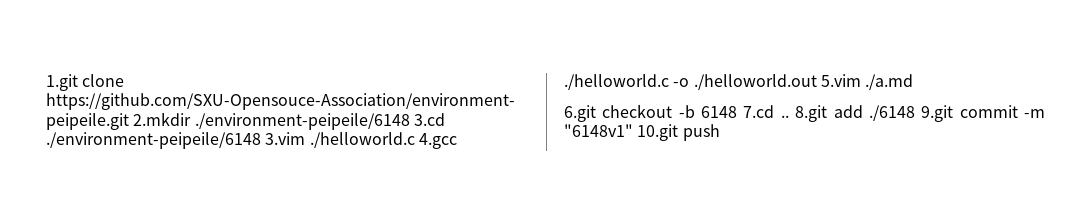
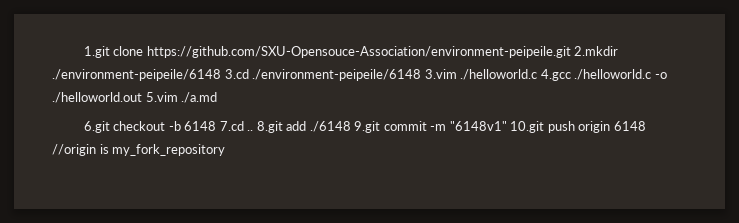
(720, 132) none -> [578,121,646,133] [52,144,226,156] origin 6148 //origin is my_fork_repository

